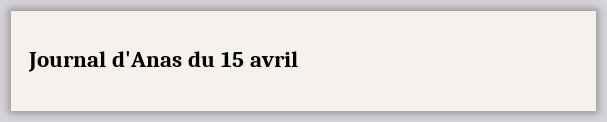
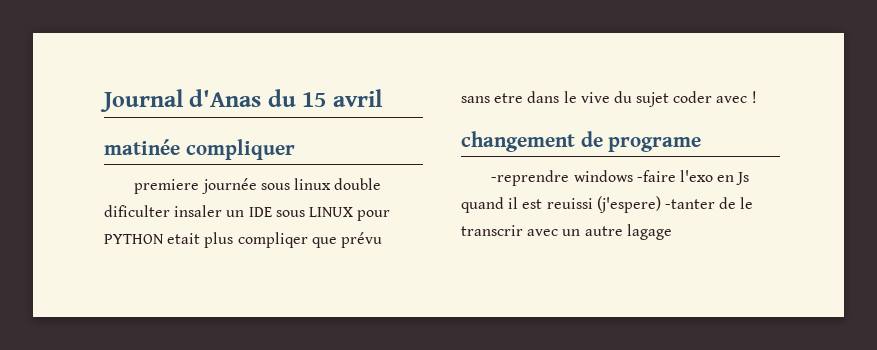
(299, 59) none -> [104,139,295,160] [134,178,382,194] [104,205,391,221] [104,232,382,248] [461,91,757,107] [461,131,702,152] [491,170,750,186] [461,196,754,213] [461,224,672,240] // matinée compliquer // premiere journée sous linux double dificulter insaler un IDE sous LINUX pour PYTHON etait plus compliqer que prévu // sans etre dans le vive du sujet coder avec ! // changement de programe // -reprendre windows -faire l'exo en Js quand il est reuissi (j'espere) -tanter de le transcrir avec un autre lagage

